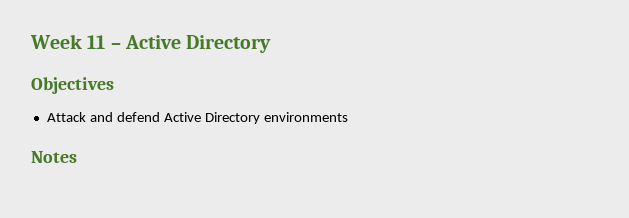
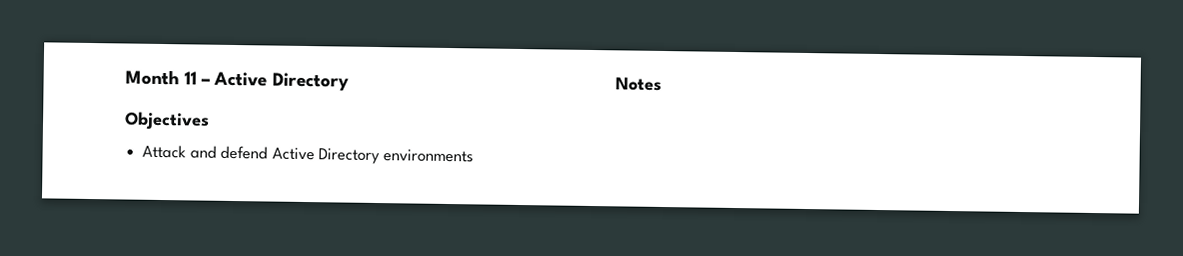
[30,34,82,49] Week -> [125,69,180,86] Month

